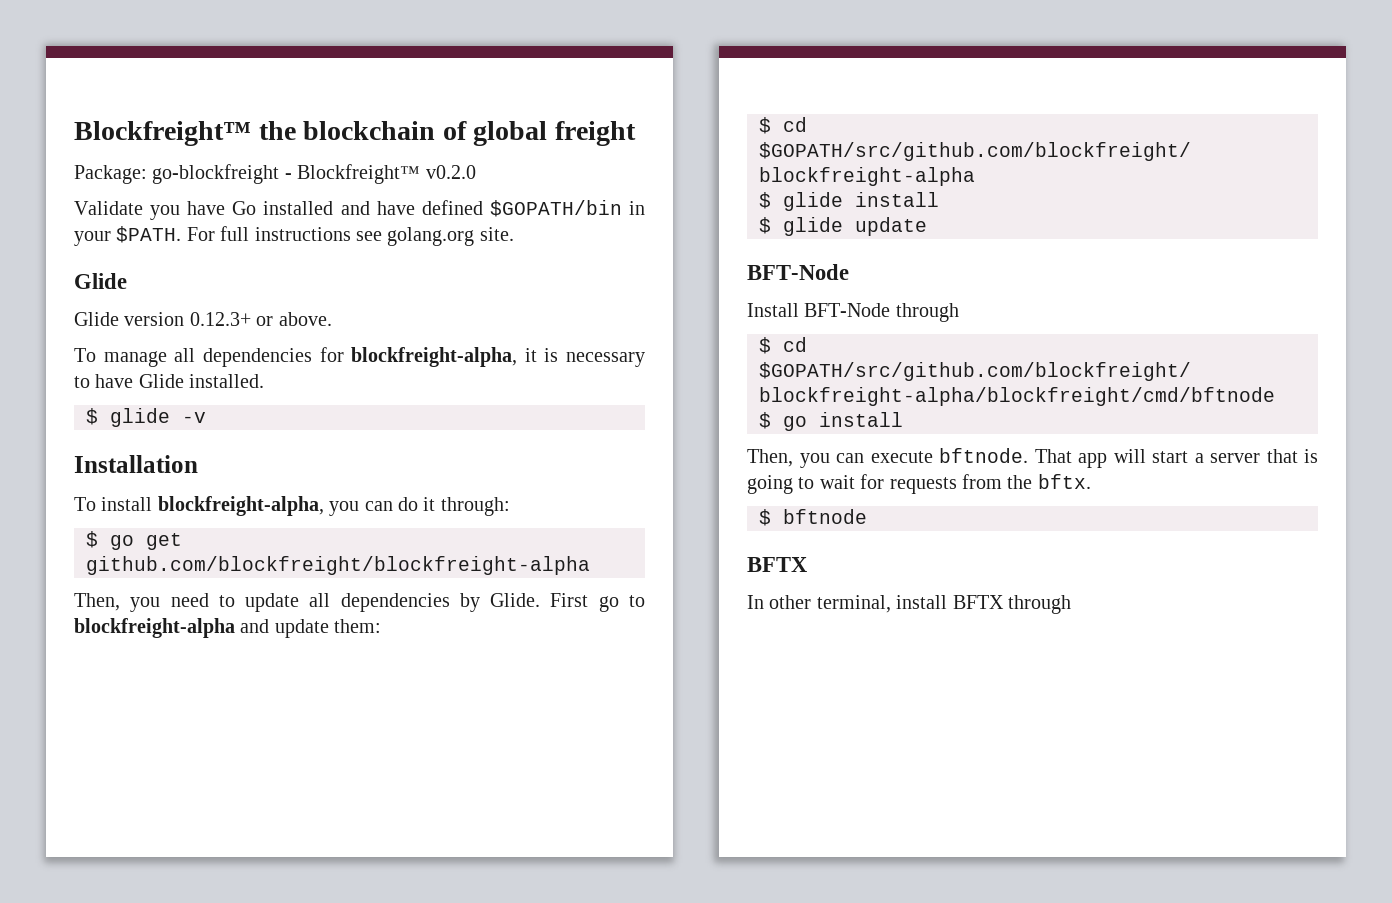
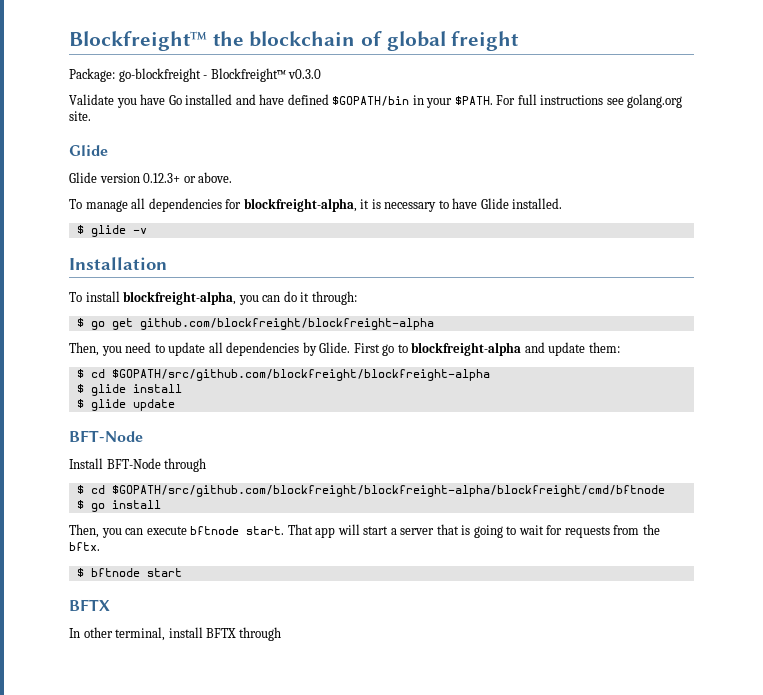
[425,165,476,179] v0.2.0 -> [288,69,322,79] v0.3.0
[939,448,1028,463] bftnode. -> [190,526,285,535] bftnode start.
(867, 516) none -> [146,568,182,577] start

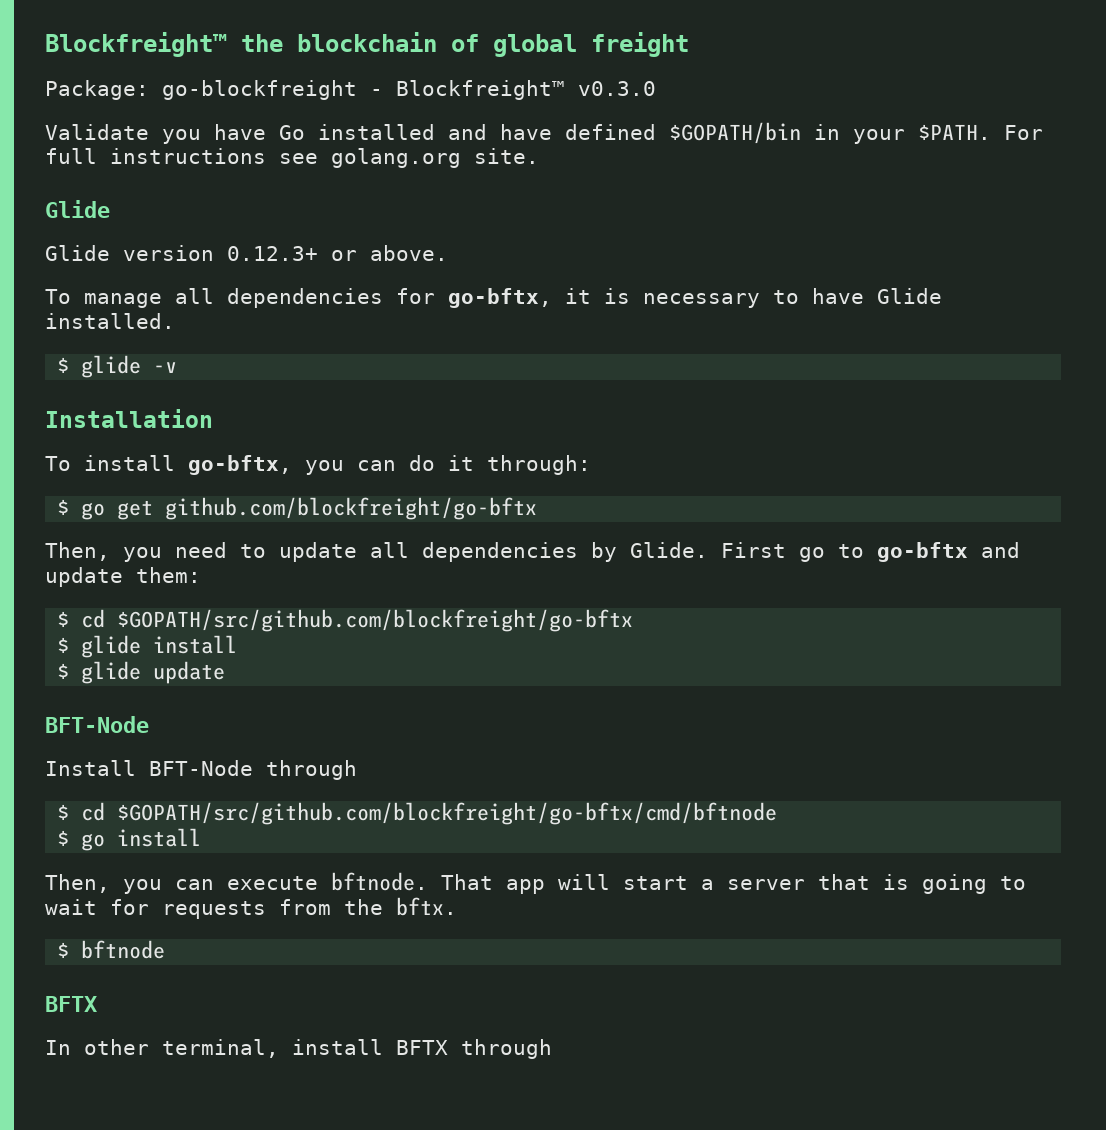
[243,198,357,212] blockfreight-alpha, -> [448,288,552,308] go-bftx,
[123,291,237,305] blockfreight-alpha, -> [188,455,292,475] go-bftx,
[139,318,434,330] github.com/blockfreight/blockfreight-alpha -> [165,497,538,520] github.com/blockfreight/go-bftx
[411,342,522,356] blockfreight-alpha -> [877,542,968,562] go-bftx
[111,369,490,381] $GOPATH/src/github.com/blockfreight/blockfreight-alpha -> [117,609,634,632] $GOPATH/src/github.com/blockfreight/go-bftx
[111,485,665,497] $GOPATH/src/github.com/blockfreight/blockfreight-alpha/blockfreight/cmd/bftnode -> [117,802,778,825] $GOPATH/src/github.com/blockfreight/go-bftx/cmd/bftnode
[190,526,285,535] bftnode start. -> [331,872,428,891] bftnode.
[146,568,182,577] start -> (166, 949) none

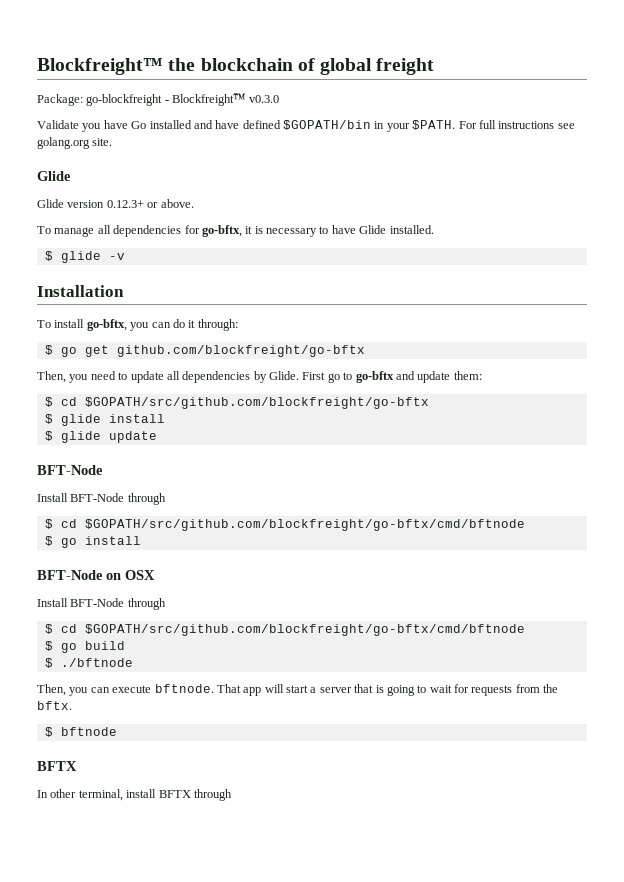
(202, 837) none -> [37,570,155,580] [37,598,166,610] [44,624,525,636] [44,641,125,653] [44,658,133,668] // BFT-Node on OSX // Install BFT-Node through // $ cd $GOPATH/src/github.com/blockfreight/go-bftx/cmd/bftnode // $ go build // $ ./bftnode

